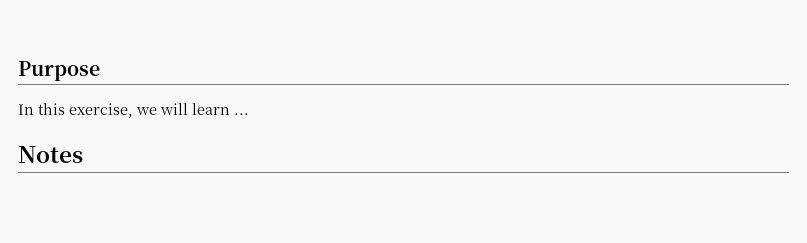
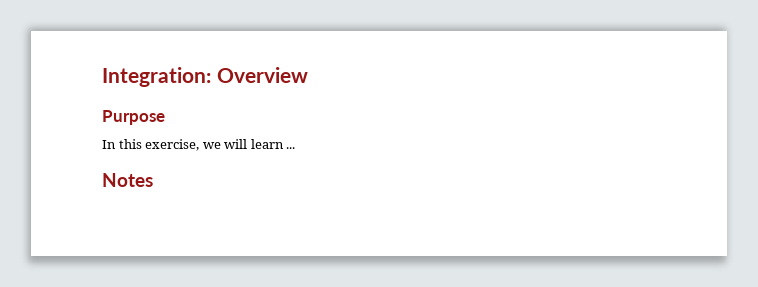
(18, 71) none -> [102,67,308,87] Integration: Overview //

